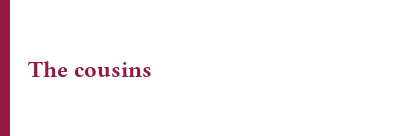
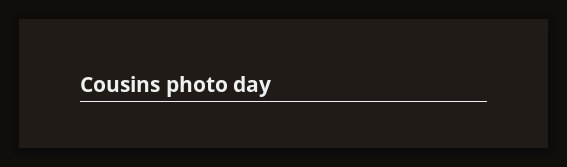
[28,61,153,77] The cousins -> [80,76,272,97] Cousins photo day

